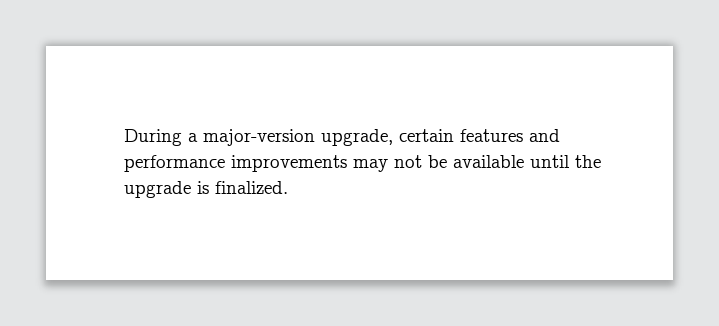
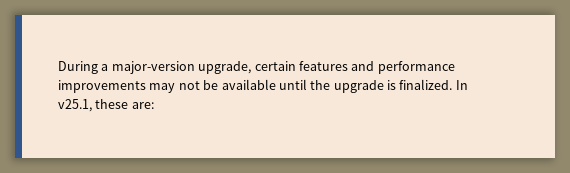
(288, 187) none -> [455,80,468,90] [58,99,154,112] In v25.1, these are:

